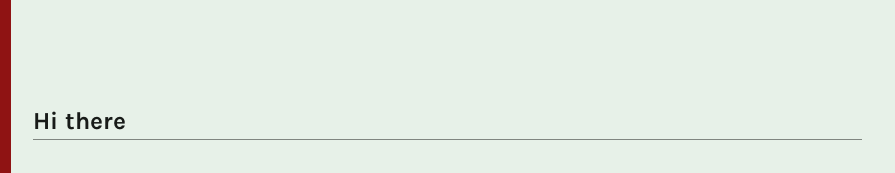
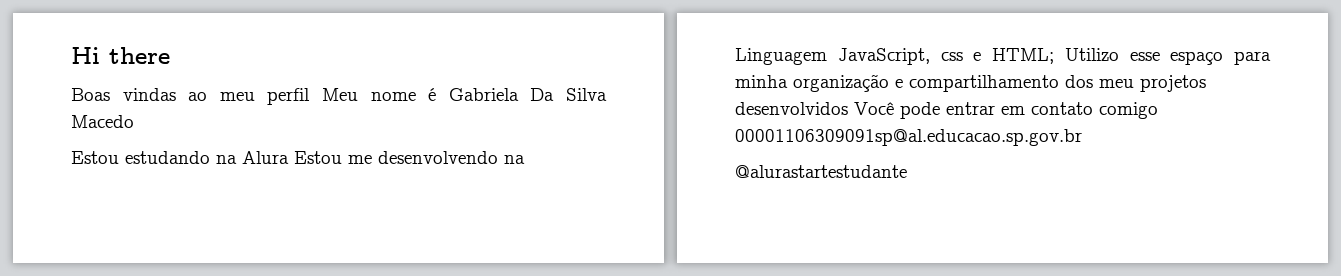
(126, 121) none -> [71,88,608,105] [71,115,134,128] [71,151,525,164] [735,48,1271,65] [735,74,1206,92] [735,102,1158,119] [735,129,1082,146] [735,165,907,178] // Boas vindas ao meu perfil Meu nome é Gabriela Da Silva Macedo // Estou estudando na Alura Estou me desenvolvendo na Linguagem JavaScript, css e HTML; Utilizo esse espaço para minha organização e compartilhamento dos meu projetos desenvolvidos Você pode entrar em contato comigo 00001106309091sp@al.educacao.sp.gov.br // @alurastartestudante

